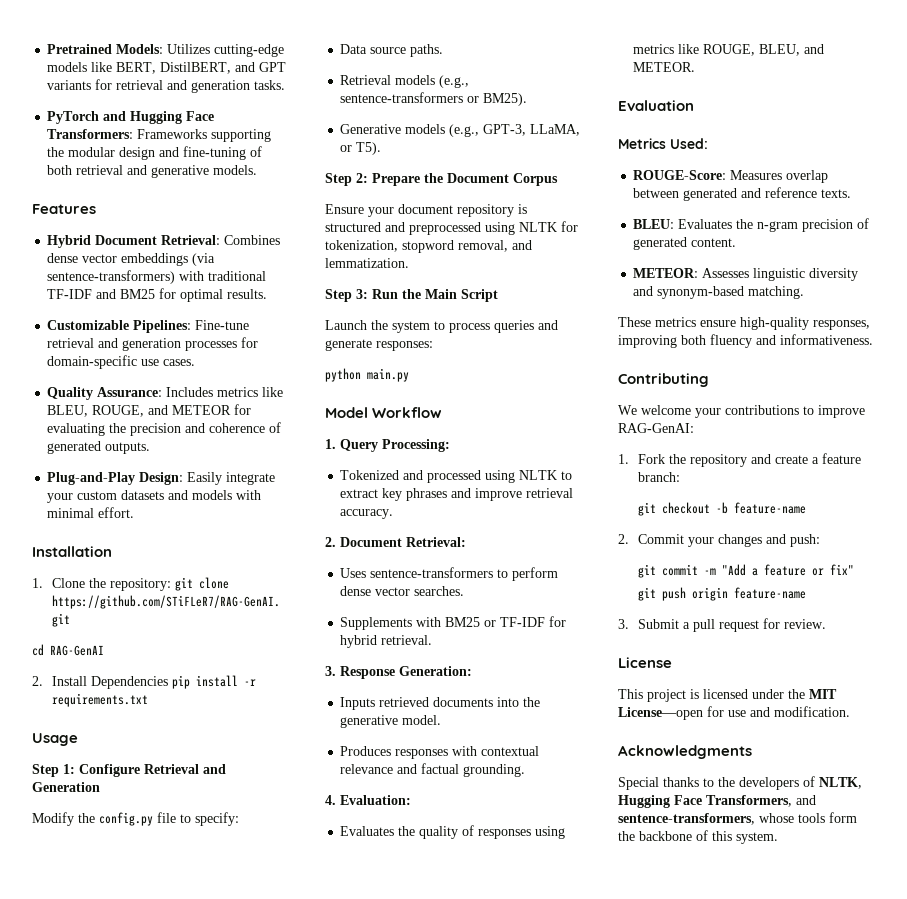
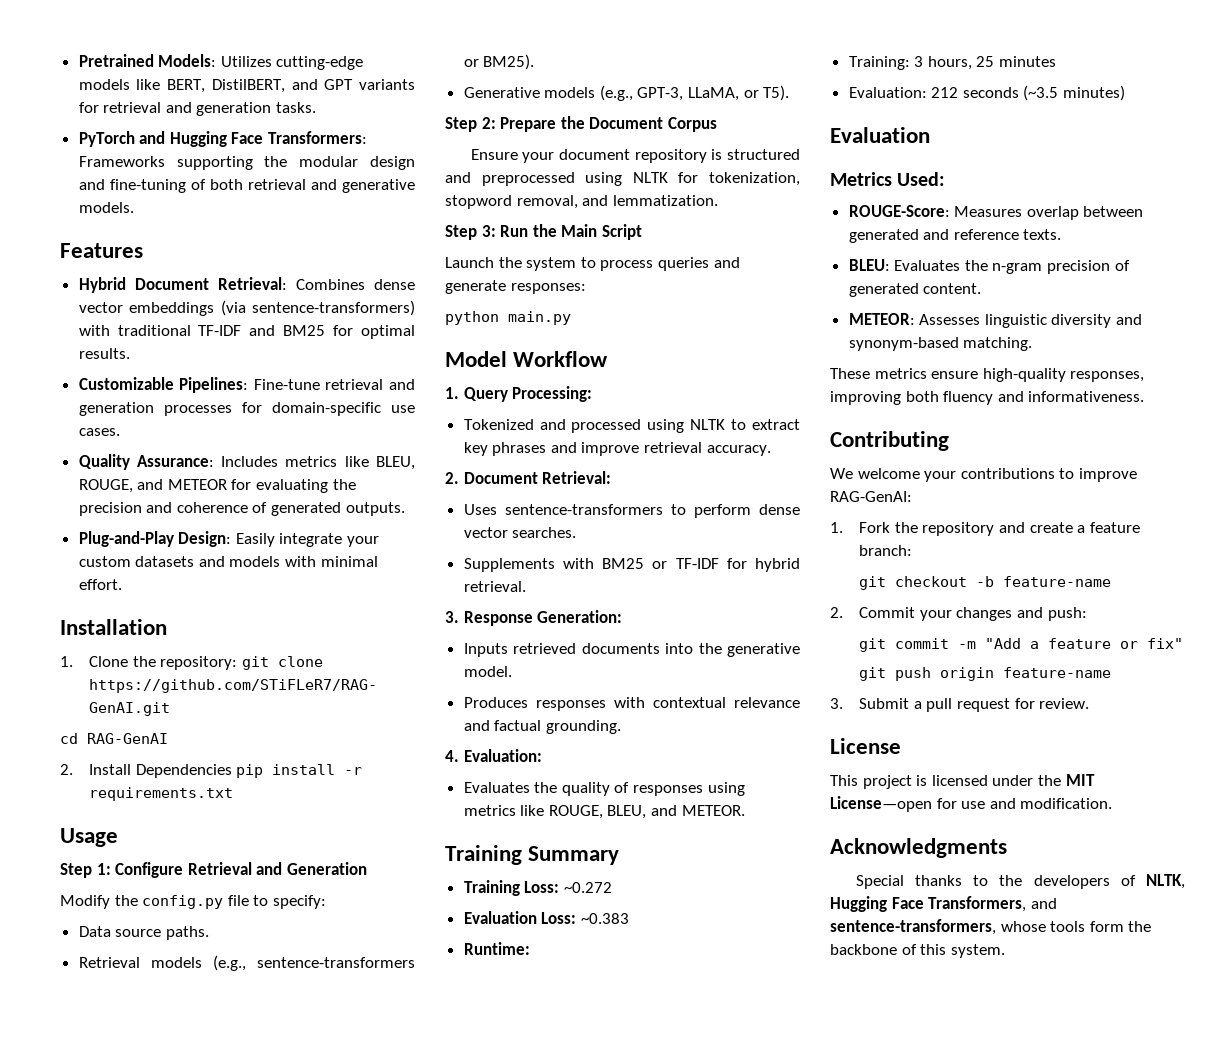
(696, 67) none -> [445,845,620,865] [463,880,612,896] [463,911,629,924] [463,942,530,955] [848,56,1057,70] [848,85,1126,101] // Training Summary // Training Loss: ~0.272 // Evaluation Loss: ~0.383 // Runtime: // Training: 3 hours, 25 minutes // Evaluation: 212 seconds (~3.5 minutes)

